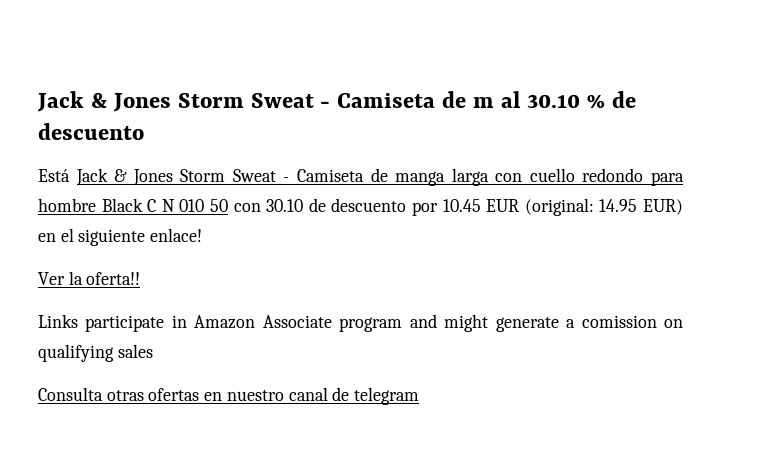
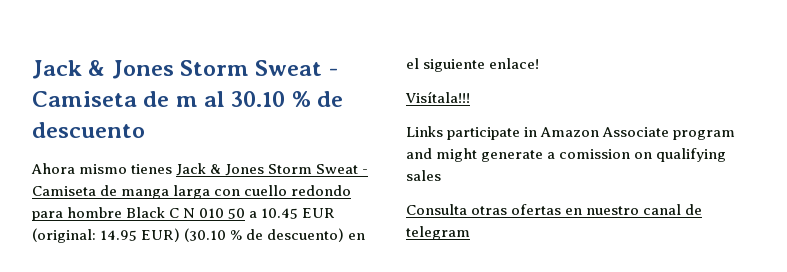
[38,169,70,182] Está -> [31,163,173,174] Ahora mismo tienes
[233,198,438,216] con 30.10 de descuento por -> [249,211,258,218] a
(684, 207) none -> [184,228,345,242] (30.10 % de descuento)
[38,271,141,285] Ver la oferta!! -> [405,91,470,103] Visítala!!!

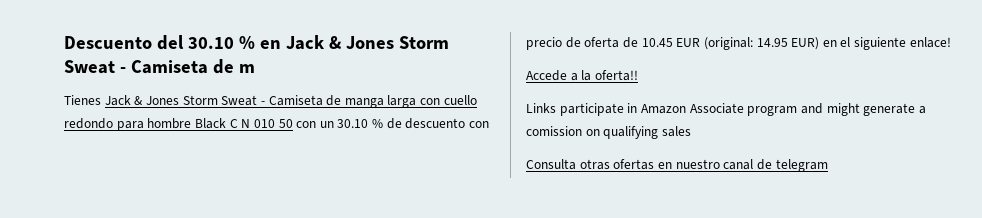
(32, 69) none -> [64,35,281,50] Descuento del 30.10 % en
[204,91,344,107] [32,122,145,138] [31,163,173,174] al 30.10 % de descuento // Ahora mismo tienes -> [64,95,101,105] // Tienes
[249,211,258,218] a -> [296,118,490,129] [526,37,638,50] con un 30.10 % de descuento con precio de oferta de
[184,228,345,242] (30.10 % de descuento) -> (820, 43) none
[405,91,470,103] Visítala!!! -> [526,70,638,81] Accede a la oferta!!

